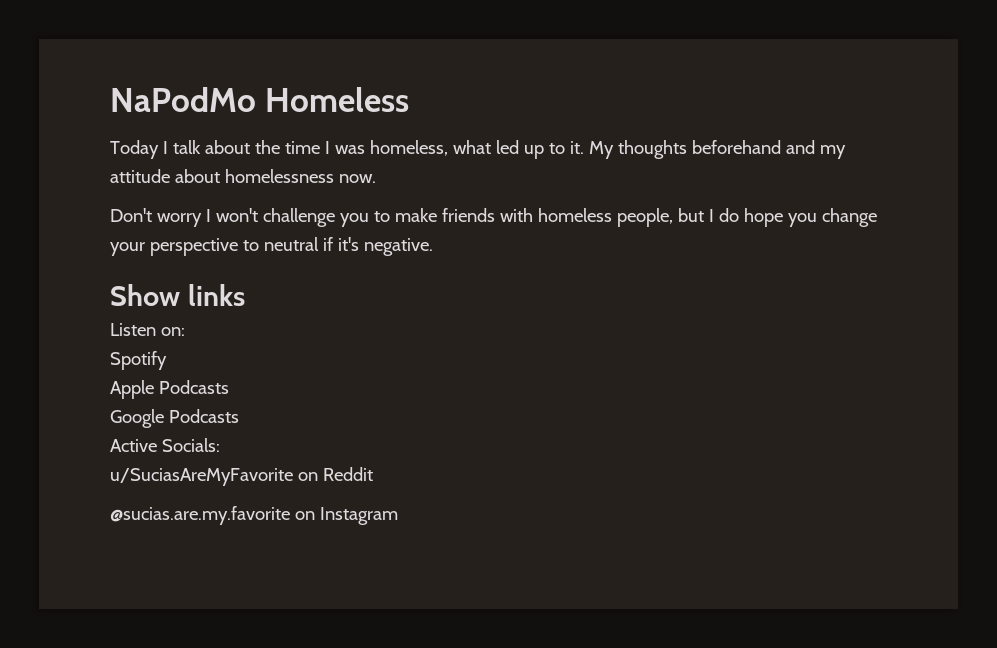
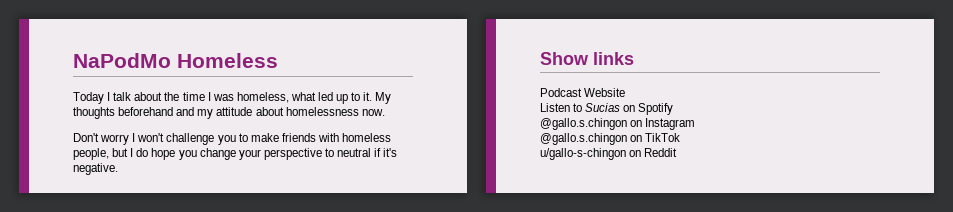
(245, 295) none -> [540,88,626,97] // Podcast Website
[160,327,185,336] [110,351,167,370] [110,380,229,399] [110,409,239,428] [110,438,220,452] [110,468,293,486] on: // Spotify // Apple Podcasts // Google Podcasts // Active Socials: // u/SuciasAreMyFavorite -> [573,103,674,115] [540,118,696,130] [540,133,681,145] [540,148,626,160] to Sucias on Spotify // @gallo.s.chingon on Instagram // @gallo.s.chingon on TikTok // u/gallo-s-chingon
[110,506,398,525] // @sucias.are.my.favorite on Instagram -> (678, 152) none

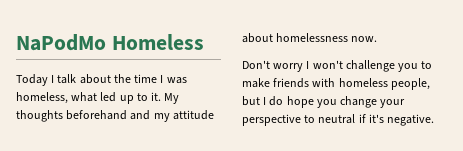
[540,52,634,65] [540,88,626,97] [540,103,674,115] [540,118,696,130] [540,133,681,145] [540,148,678,160] // Show links // Podcast Website // Listen to Sucias on Spotify // @gallo.s.chingon on Instagram // @gallo.s.chingon on TikTok // u/gallo-s-chingon on Reddit -> (435, 120) none

